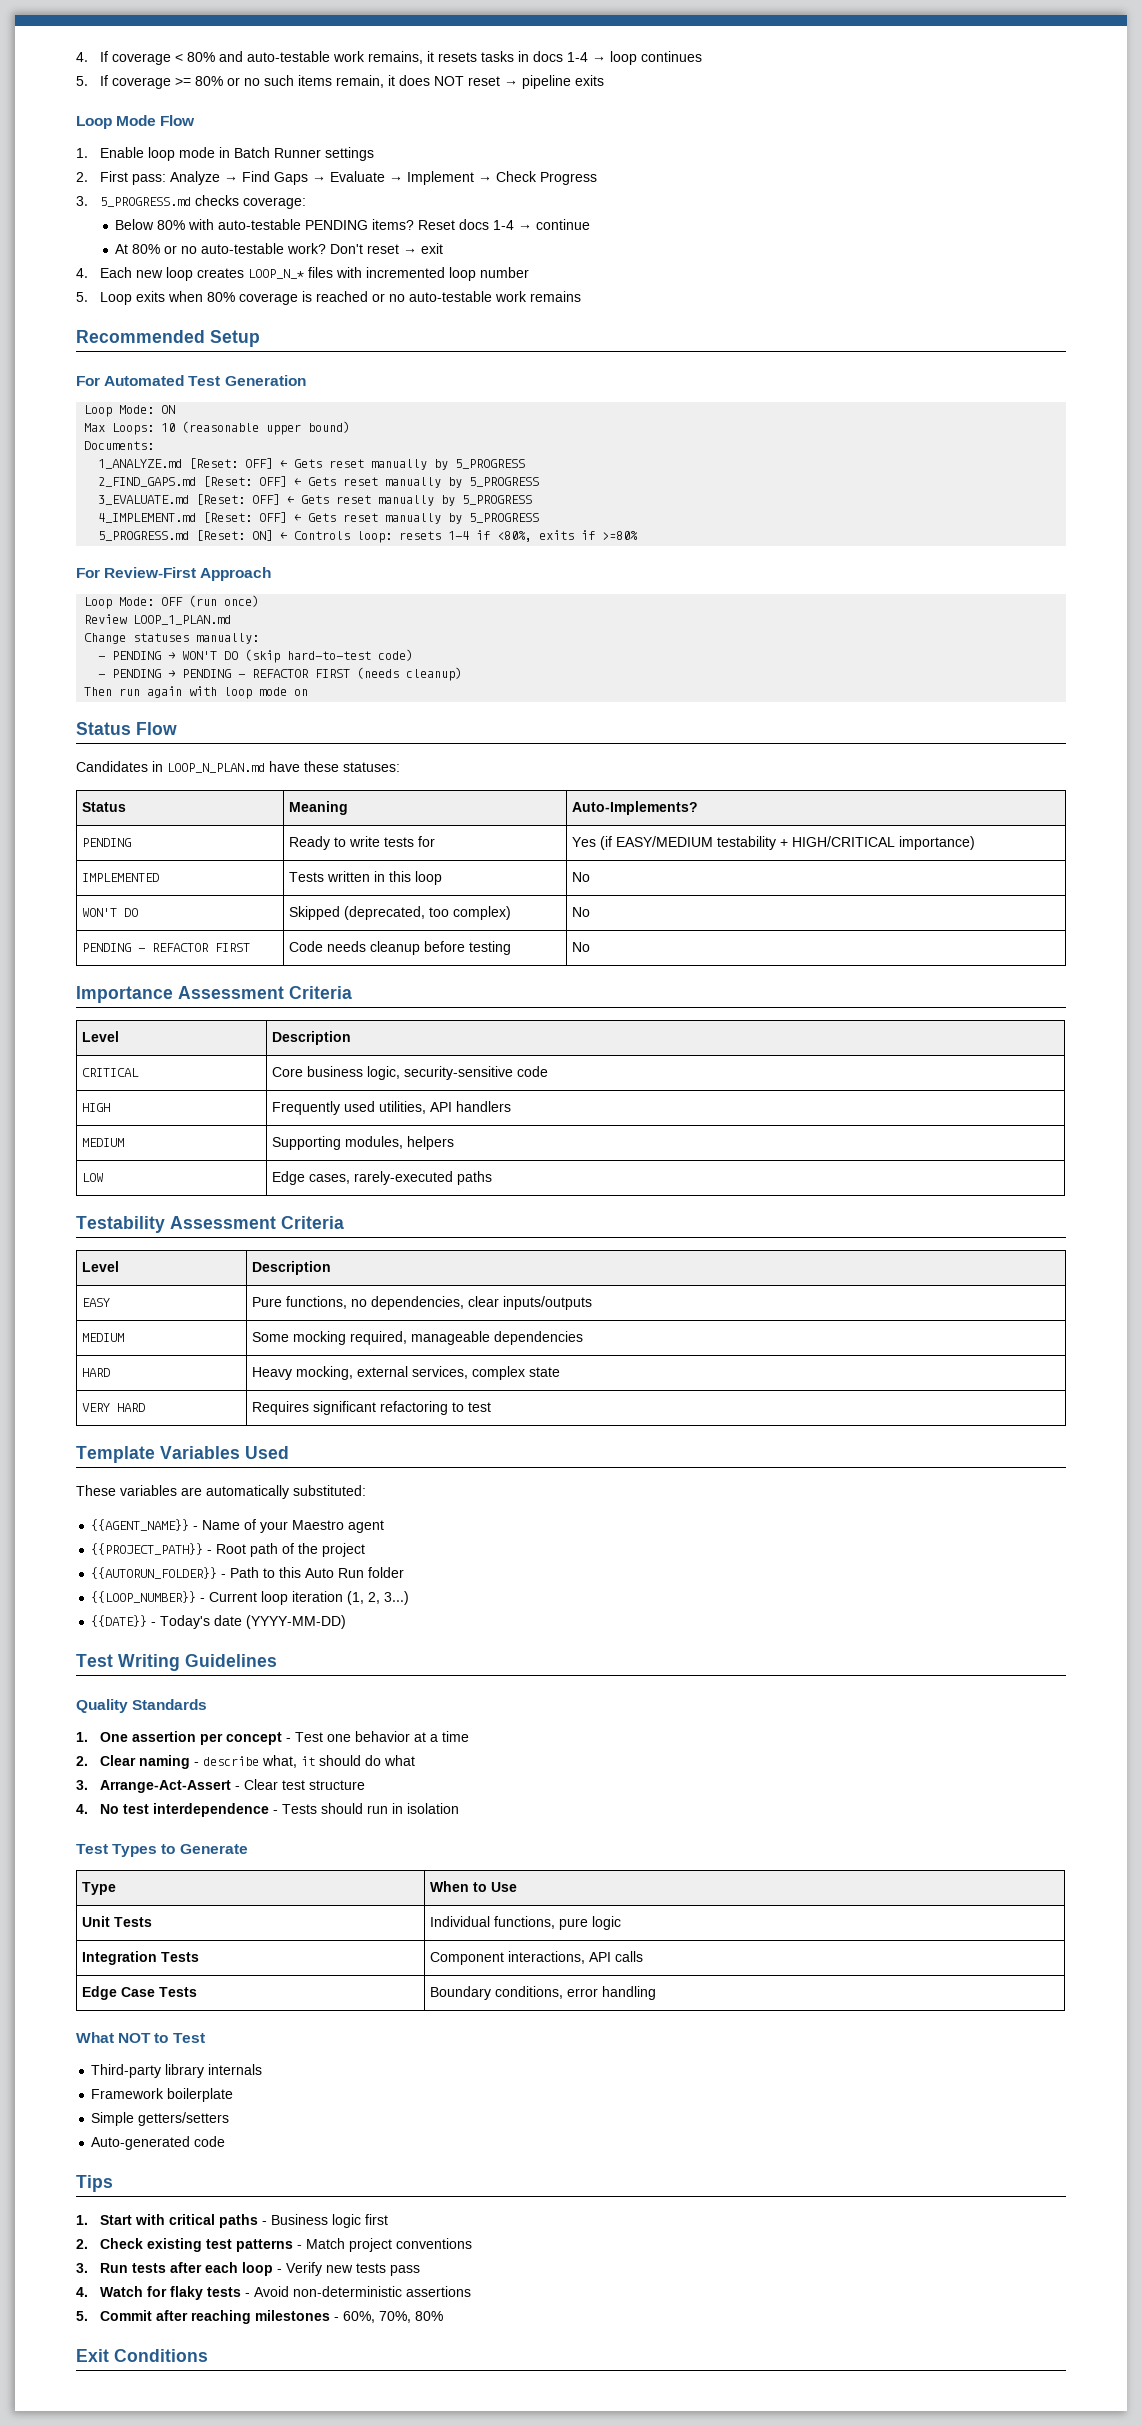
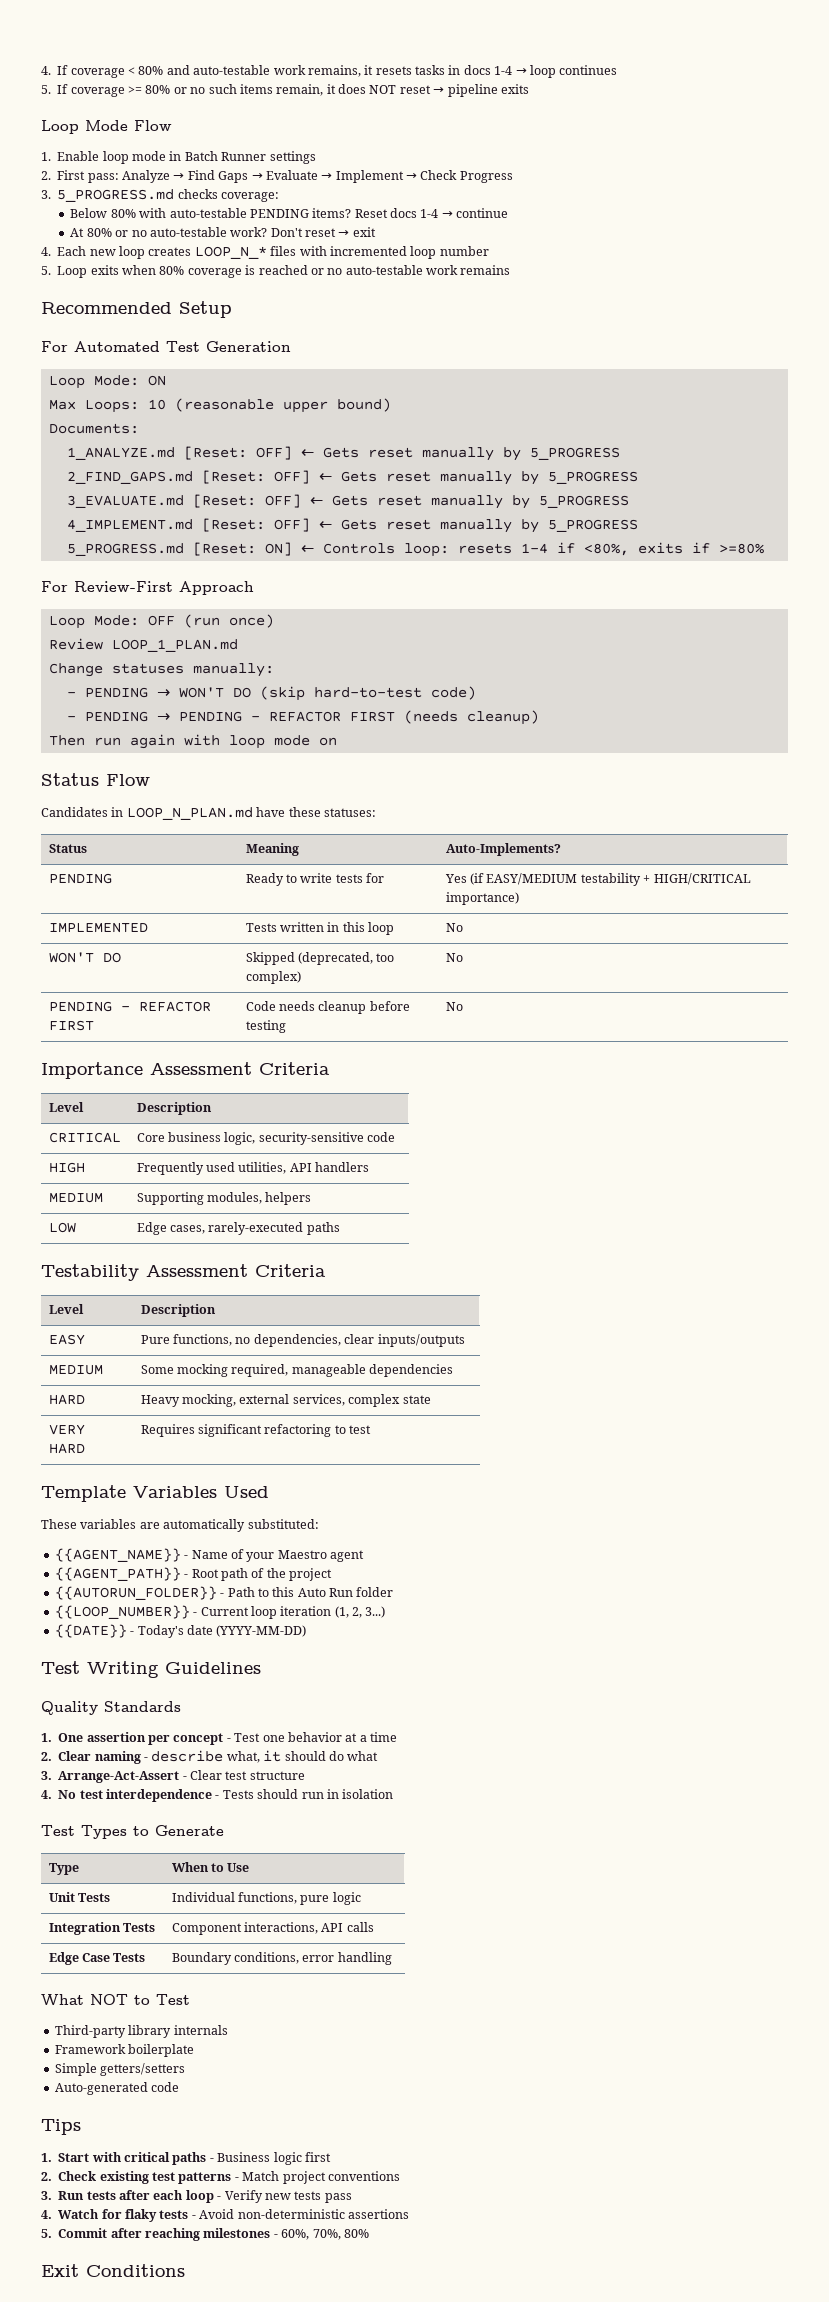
[91,1543,204,1555] {{PROJECT_PATH}} -> [54,1567,181,1581] {{AGENT_PATH}}

